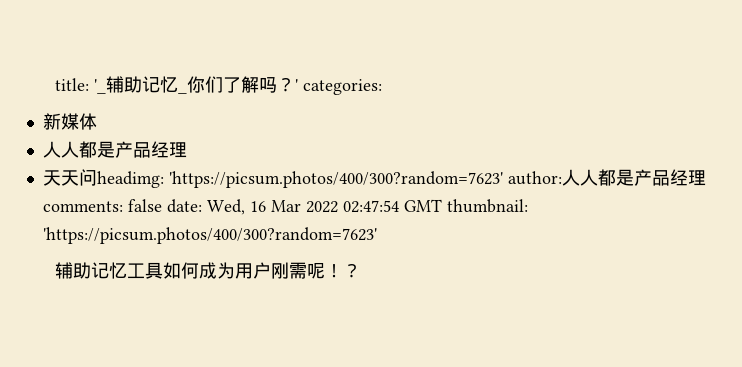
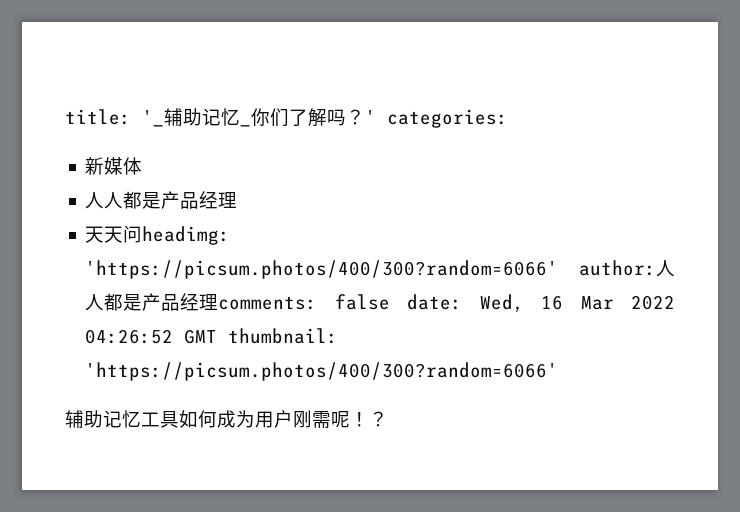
[168,171,503,188] 'https://picsum.photos/400/300?random=7623' -> [85,260,559,279] 'https://picsum.photos/400/300?random=6066'
[342,200,399,213] 02:47:54 -> [85,329,174,344] 04:26:52
[42,227,377,244] 'https://picsum.photos/400/300?random=7623' -> [85,362,559,381] 'https://picsum.photos/400/300?random=6066'

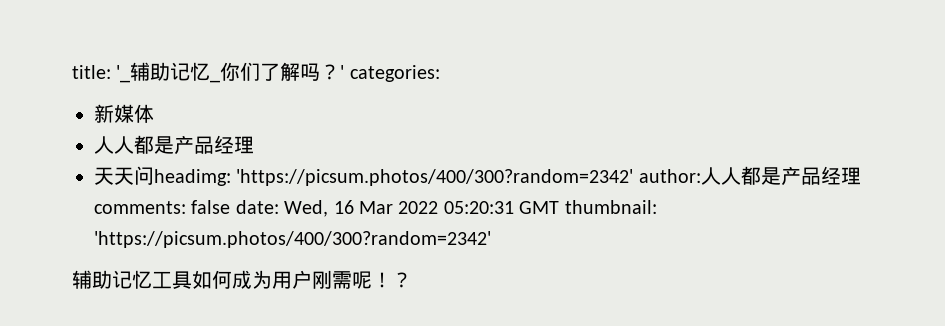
[85,260,559,279] 'https://picsum.photos/400/300?random=6066' -> [236,169,634,186] 'https://picsum.photos/400/300?random=2342'
[85,329,174,344] 04:26:52 -> [443,201,514,214] 05:20:31
[85,362,559,381] 'https://picsum.photos/400/300?random=6066' -> [94,231,491,248] 'https://picsum.photos/400/300?random=2342'

